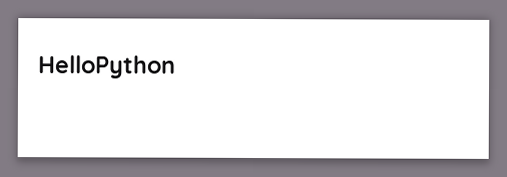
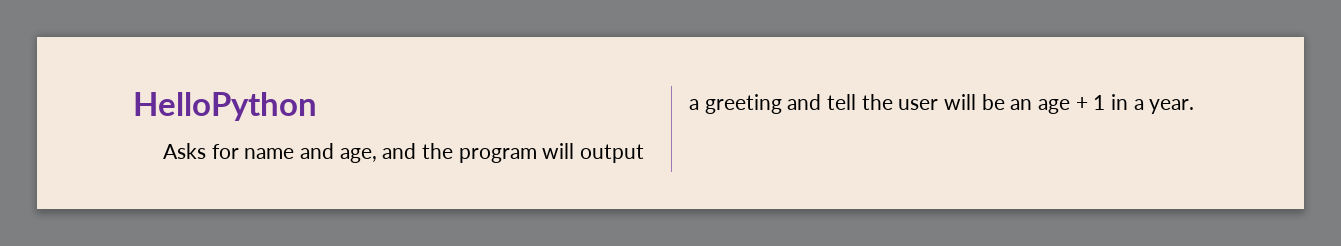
(176, 67) none -> [162,143,644,163] [689,94,1195,114] // Asks for name and age, and the program will output a greeting and tell the user will be an age + 1 in a year.

